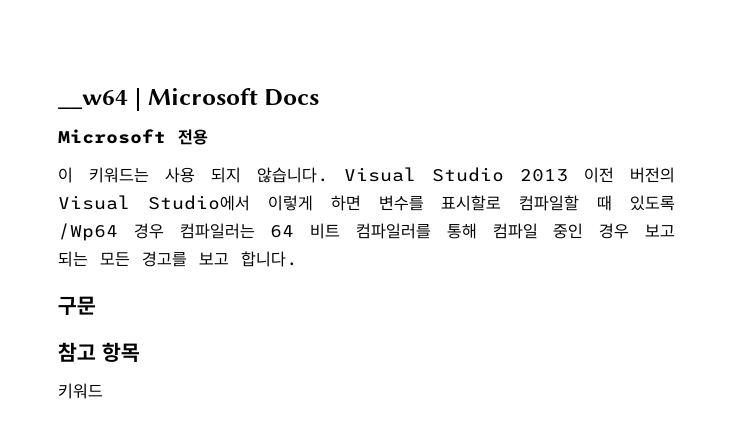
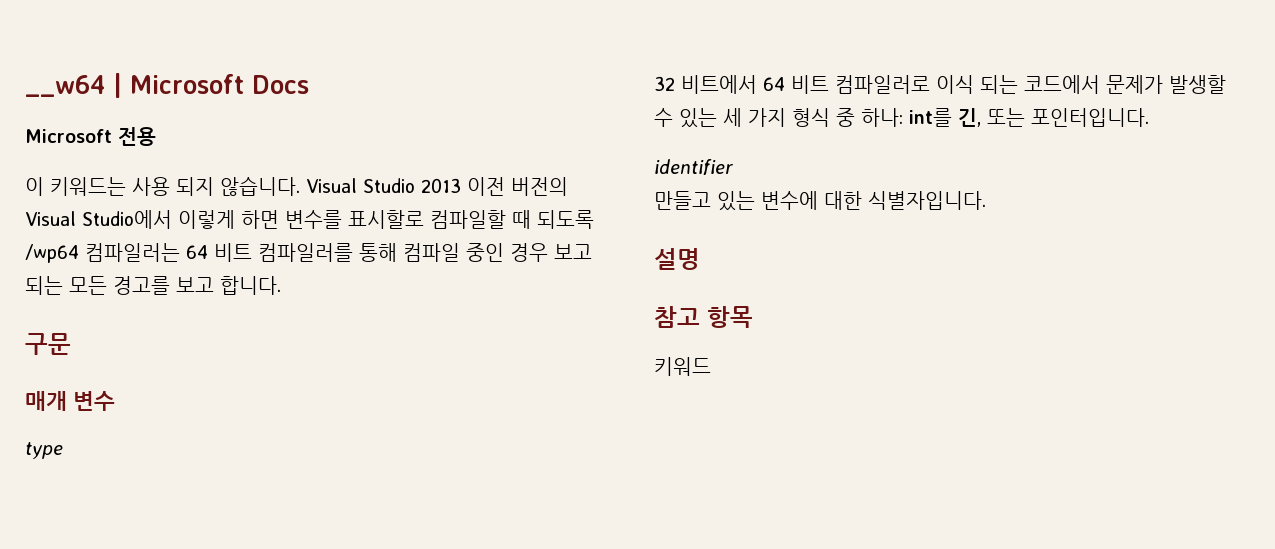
[630,195,675,211] [58,223,164,241] 있도록 /Wp64 경우 -> [537,210,594,229] [25,244,79,263] 되도록 /wp64
(96, 305) none -> [25,391,115,411] [25,442,63,459] [654,75,1226,94] [654,108,1149,128] [654,159,733,175] [654,191,986,211] [654,248,700,270] // 매개 변수 // type // 32 비트에서 64 비트 컴파일러로 이식 되는 코드에서 문제가 발생할 수 있는 세 가지 형식 중 하나: int를 긴, 또는 포인터입니다. // identifier // 만들고 있는 변수에 대한 식별자입니다. // 설명

